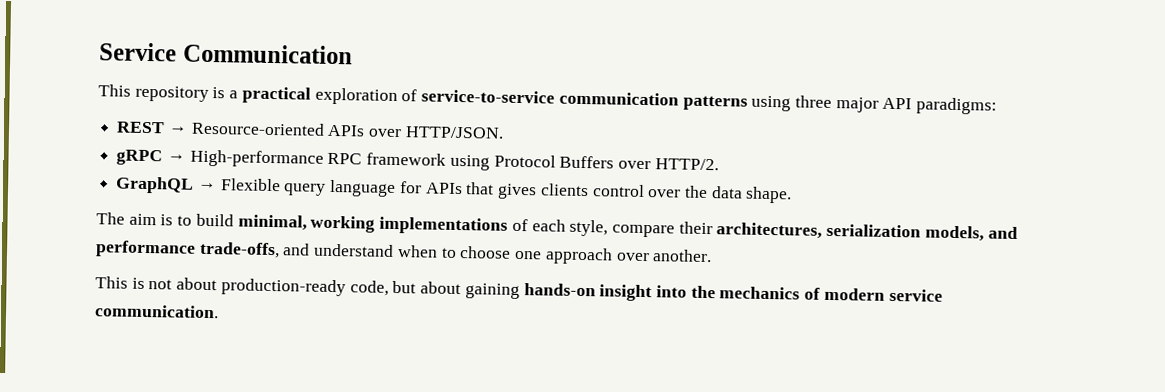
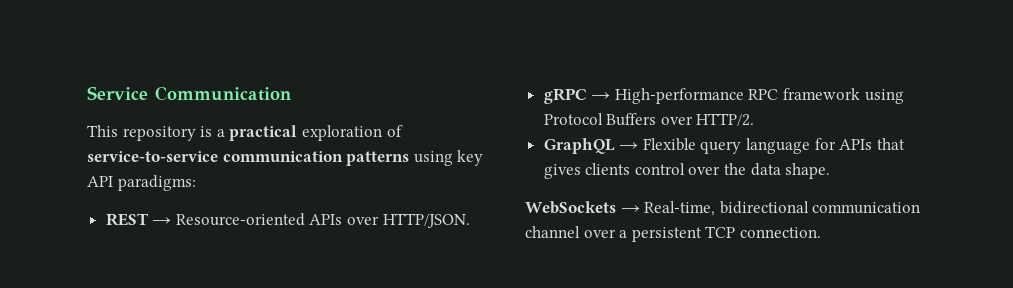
[794,95,879,113] three major -> [457,150,484,166] key
[96,212,1018,242] [95,240,713,265] [95,276,943,302] [95,304,219,319] The aim is to build minimal, working implementations of each style, compare their architectures, serialization models, and performance trade-offs, and understand when to choose one approach over another. // This is not about production-ready code, but about gaining hands-on insight into the mechanics of modern service communication. -> [525,201,921,216] [525,226,821,242] WebSockets → Real-time, bidirectional communication channel over a persistent TCP connection.

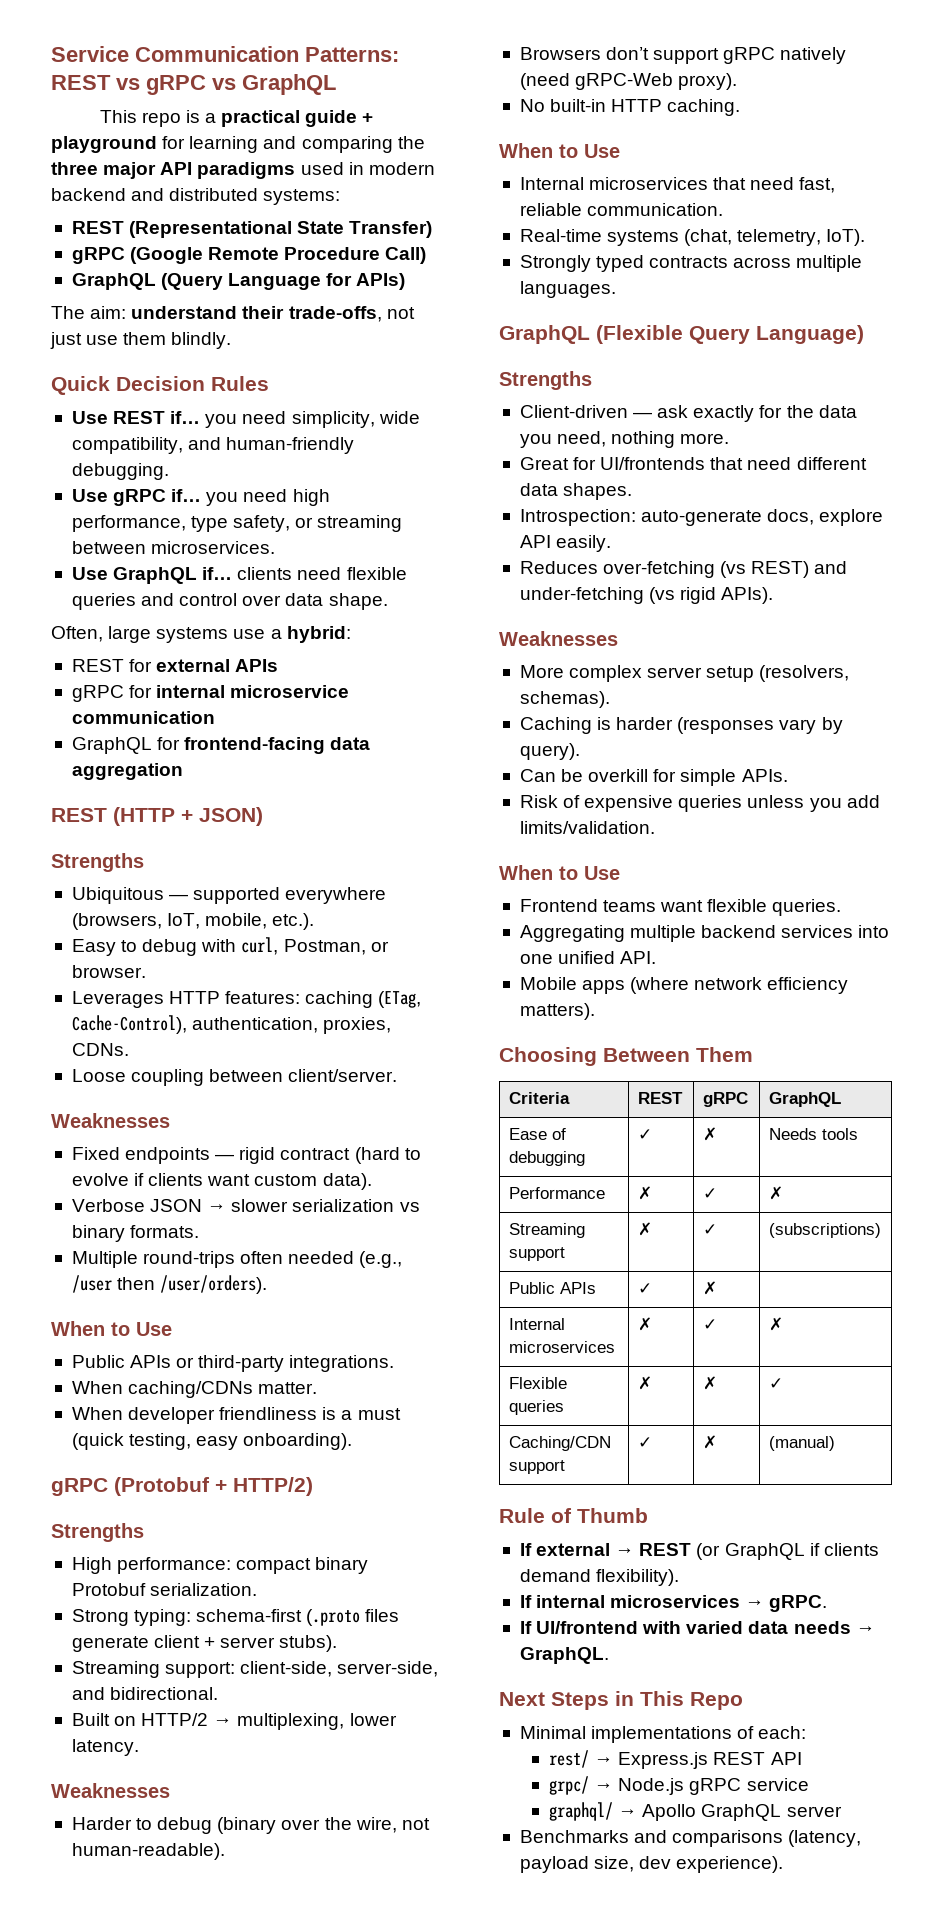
[87,125,196,141] // This repository -> [305,47,399,62] [51,74,336,95] [99,110,181,127] Patterns: REST vs gRPC vs GraphQL // This repo
[301,125,403,141] [87,150,484,166] [87,175,196,191] [105,213,470,228] [543,88,904,104] [543,113,755,126] [543,138,905,154] [543,163,631,179] exploration of service-to-service communication patterns using key API paradigms: // REST → Resource-oriented APIs over HTTP/JSON. // gRPC → High-performance RPC framework using Protocol Buffers over HTTP/2. // GraphQL → Flexible query language for APIs that gives clients -> [305,110,374,127] [51,136,425,153] [51,162,435,179] [51,188,341,205] [71,221,433,238] [71,247,427,264] [71,273,406,290] [51,306,415,322] [50,332,232,349] [51,376,269,395] [71,411,420,428] [71,437,355,454] [71,463,169,480] [71,489,330,506] [71,515,403,532] [71,541,276,554] [71,567,407,584] [71,593,175,610] guide + playground for learning and comparing the three major API paradigms used in modern backend and distributed systems: // REST (Representational State Transfer) // gRPC (Google Remote Procedure Call) // GraphQL (Query Language for APIs) // The aim: understand their trade-offs, not just use them blindly. // Quick Decision Rules // Use REST if… you need simplicity, wide compatibility, and human-friendly debugging. // Use gRPC if… you need high performance, type safety, or streaming between microservices. // Use GraphQL if… clients need flexible queries and
[724,163,747,175] the -> (282, 600) none
[525,201,921,216] [525,226,821,242] WebSockets → Real-time, bidirectional communication channel over a persistent TCP connection. -> [51,626,351,643] [71,659,279,672] [71,685,350,702] [71,711,215,724] [71,737,371,754] [71,763,183,780] [51,807,263,826] [51,853,144,872] [71,887,387,904] [71,913,315,930] [71,937,389,956] [71,965,146,978] [71,991,422,1008] [71,1015,392,1034] [71,1043,129,1056] [71,1069,398,1086] [51,1113,170,1128] [71,1147,421,1164] [71,1173,372,1190] [71,1199,420,1212] [71,1225,200,1242] [71,1251,403,1268] [71,1275,268,1294] [51,1321,172,1336] [71,1355,395,1372] [71,1381,318,1398] [71,1407,401,1424] [71,1433,353,1450] [51,1477,313,1496] [51,1523,144,1542] [71,1557,369,1574] [71,1583,258,1596] [71,1609,400,1626] [71,1635,338,1652] [71,1661,439,1678] [71,1687,219,1700] [71,1713,397,1730] [71,1739,139,1756] [51,1783,170,1798] [71,1817,430,1834] [71,1843,225,1860] [519,47,847,64] [519,73,738,90] [519,99,741,116] [499,143,620,158] [519,177,836,193] [519,203,724,216] [519,229,866,246] [519,255,863,272] [519,281,616,298] [499,325,864,344] [499,371,592,390] [519,405,857,422] [519,431,730,448] [519,457,867,470] [519,483,633,500] [519,509,884,526] [519,535,612,552] [519,561,848,578] [519,587,774,604] [499,631,618,646] [519,665,850,682] [519,691,610,708] [519,717,843,734] [519,743,580,760] [519,769,788,786] [519,795,880,812] [519,821,655,834] [499,865,620,880] [519,899,842,916] [519,925,890,942] [519,951,657,964] [519,977,849,994] [519,1003,595,1020] [499,1047,753,1066] [508,1092,570,1104] [637,1092,683,1104] [702,1092,748,1107] [768,1092,841,1107] [508,1128,566,1140] [508,1151,585,1166] [637,1129,652,1140] [702,1127,717,1141] [768,1128,858,1140] [508,1187,605,1199] [637,1186,652,1200] [702,1188,717,1199] [768,1186,783,1200] [508,1223,585,1238] [508,1247,565,1261] [637,1222,652,1236] [702,1224,717,1235] [768,1223,881,1238] [508,1282,596,1294] [637,1283,652,1294] [702,1281,717,1295] [508,1318,565,1330] [508,1341,615,1353] [637,1317,652,1331] [702,1319,717,1330] [768,1317,783,1331] [508,1377,567,1389] [508,1400,564,1415] [637,1376,652,1390] [702,1376,717,1390] [768,1378,783,1389] [508,1436,611,1451] [508,1460,565,1474] [637,1437,652,1448] [702,1435,717,1449] [768,1436,835,1451] [499,1508,648,1523] [519,1543,879,1560] [519,1569,680,1586] [519,1595,828,1612] [519,1621,875,1634] [519,1647,609,1664] [499,1691,743,1710] [519,1726,807,1743] [548,1750,802,1769] [548,1776,809,1795] [548,1802,842,1821] [519,1830,862,1847] [519,1856,784,1873] Often, large systems use a hybrid: // REST for external APIs // gRPC for internal microservice communication // GraphQL for frontend-facing data aggregation // REST (HTTP + JSON) // Strengths // Ubiquitous — supported everywhere (browsers, IoT, mobile, etc.). // Easy to debug with curl, Postman, or browser. // Leverages HTTP features: caching (ETag, Cache-Control), authentication, proxies, CDNs. // Loose coupling between client/server. // Weaknesses // Fixed endpoints — rigid contract (hard to evolve if clients want custom data). // Verbose JSON → slower serialization vs binary formats. // Multiple round-trips often needed (e.g., /user then /user/orders). // When to Use // Public APIs or third-party integrations. // When caching/CDNs matter. // When developer friendliness is a must (quick testing, easy onboarding). // gRPC (Protobuf + HTTP/2) // Strengths // High performance: compact binary Protobuf serialization. // Strong typing: schema-first (.proto files generate client + server stubs). // Streaming support: client-side, server-side, and bidirectional. // Built on HTTP/2 → multiplexing, lower latency. // Weaknesses // Harder to debug (binary over the wire, not human-readable). // Browsers don’t support gRPC natively (need gRPC-Web proxy). // No built-in HTTP caching. // When to Use // Internal microservices that need fast, reliable communication. // Real-time systems (chat, telemetry, IoT). // Strongly typed contracts across multiple languages. // GraphQL (Flexible Query Language) // Strengths // Client-driven — ask exactly for the data you need, nothing more. // Great for UI/frontends that need different data shapes. // Introspection: auto-generate docs, explore API easily. // Reduces over-fetching (vs REST) and under-fetching (vs rigid APIs). // Weaknesses // More complex server setup (resolvers, schemas). // Caching is harder (responses vary by query). // Can be overkill for simple APIs. // Risk of expensive queries unless you add limits/validation. // When to Use // Frontend teams want flexible queries. // Aggregating multiple backend services into one unified API. // Mobile apps (where network efficiency matters). // Choosing Between Them // Criteria | REST | gRPC | GraphQL // Ease of debugging | ✓ | ✗ | Needs tools // Performance | ✗ | ✓ | ✗ // Streaming support | ✗ | ✓ | (subscriptions) // Public APIs | ✓ | ✗ | // Internal microservices | ✗ | ✓ | ✗ // Flexible queries | ✗ | ✗ | ✓ // Caching/CDN support | ✓ | ✗ | (manual) // Rule of Thumb // If external → REST (or GraphQL if clients demand flexibility). // If internal microservices → gRPC. // If UI/frontend with varied data needs → GraphQL. // Next Steps in This Repo // Minimal implementations of each: // rest/ → Express.js REST API // grpc/ → Node.js gRPC service // graphql/ → Apollo GraphQL server // Benchmarks and comparisons (latency, payload size, dev experience).

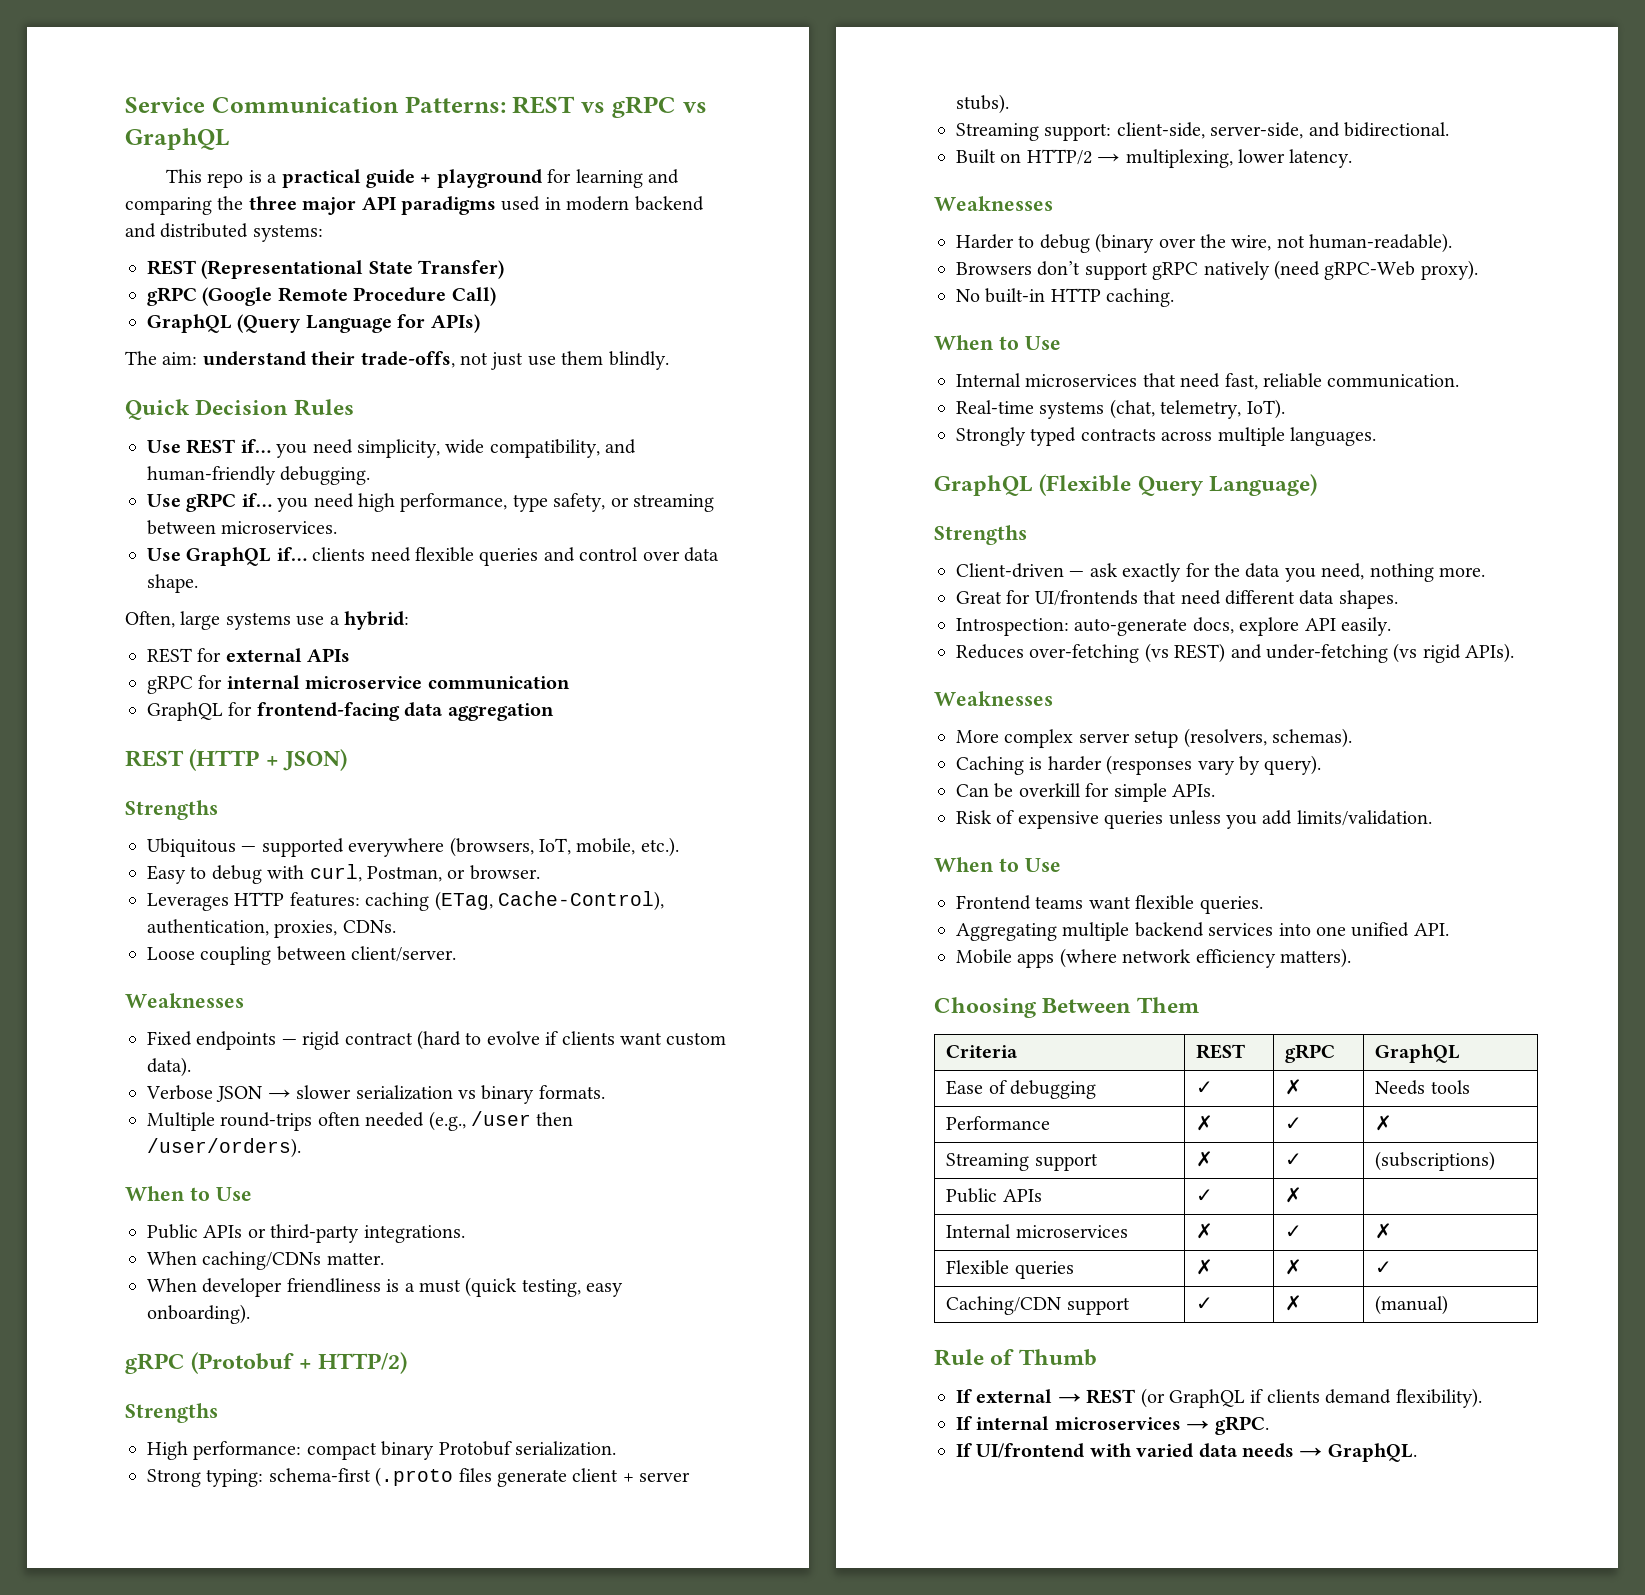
[499,1691,743,1710] [519,1726,807,1743] [548,1750,802,1769] [548,1776,809,1795] [548,1802,842,1821] [519,1830,862,1847] [519,1856,784,1873] // Next Steps in This Repo // Minimal implementations of each: // rest/ → Express.js REST API // grpc/ → Node.js gRPC service // graphql/ → Apollo GraphQL server // Benchmarks and comparisons (latency, payload size, dev experience). -> (1417, 1452) none

